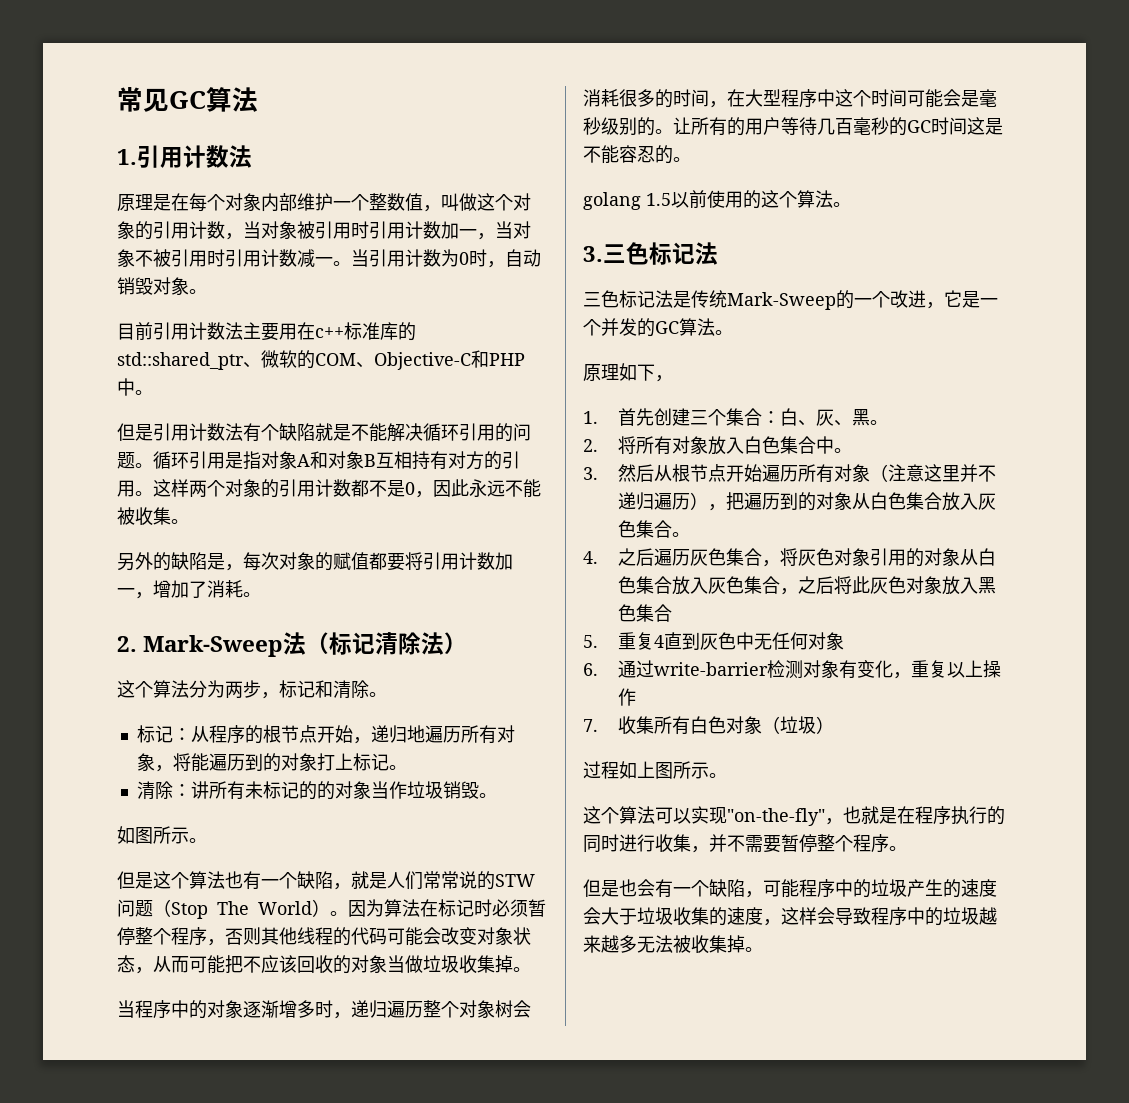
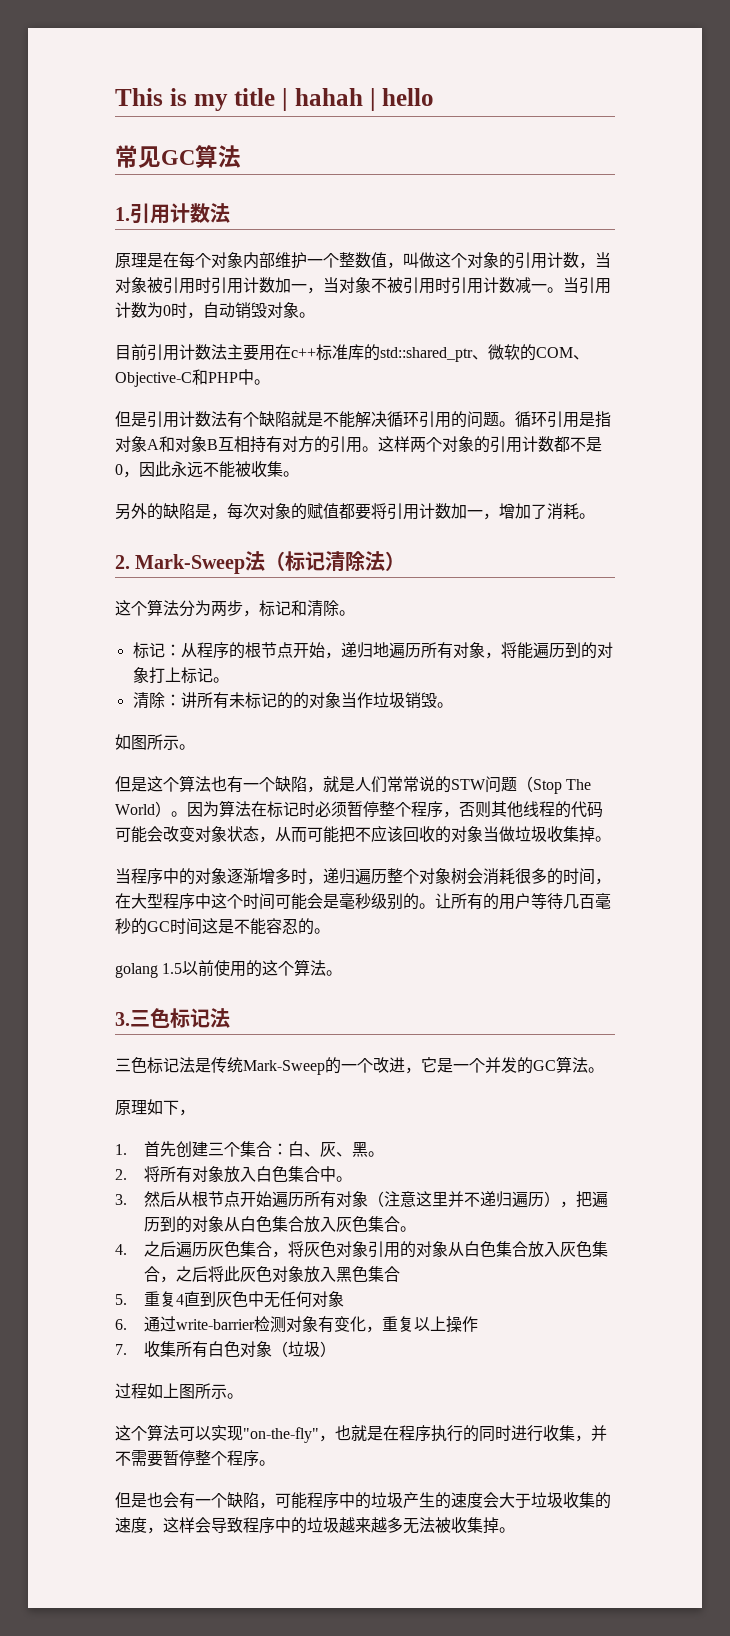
(117, 99) none -> [115,88,435,111] This is my title | hahah | hello //

